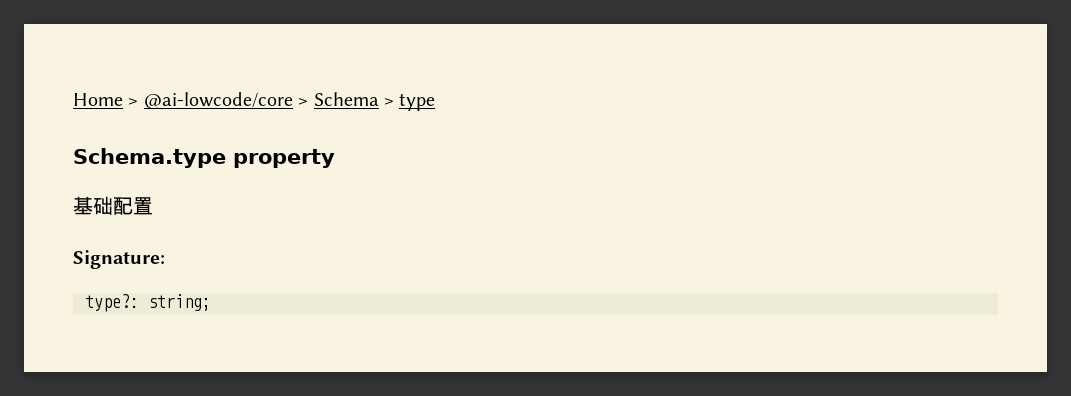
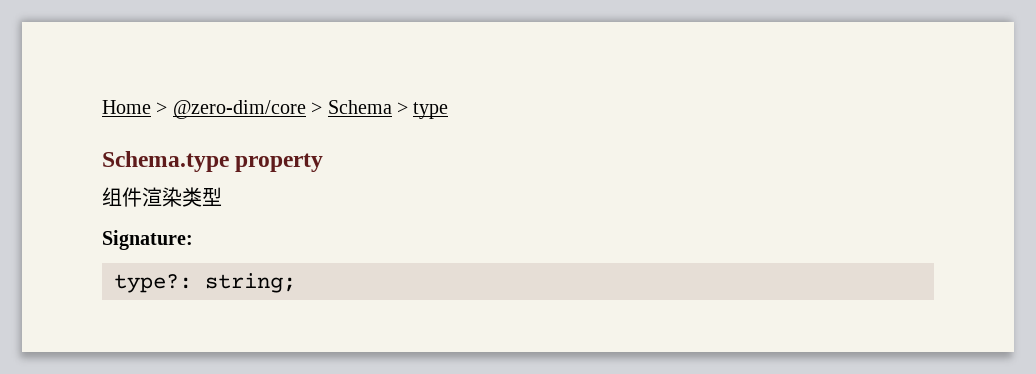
[143,92,293,109] @ai-lowcode/core -> [172,100,306,119] @zero-dim/core
[73,196,153,215] 基础配置 -> [102,187,222,207] 组件渲染类型

